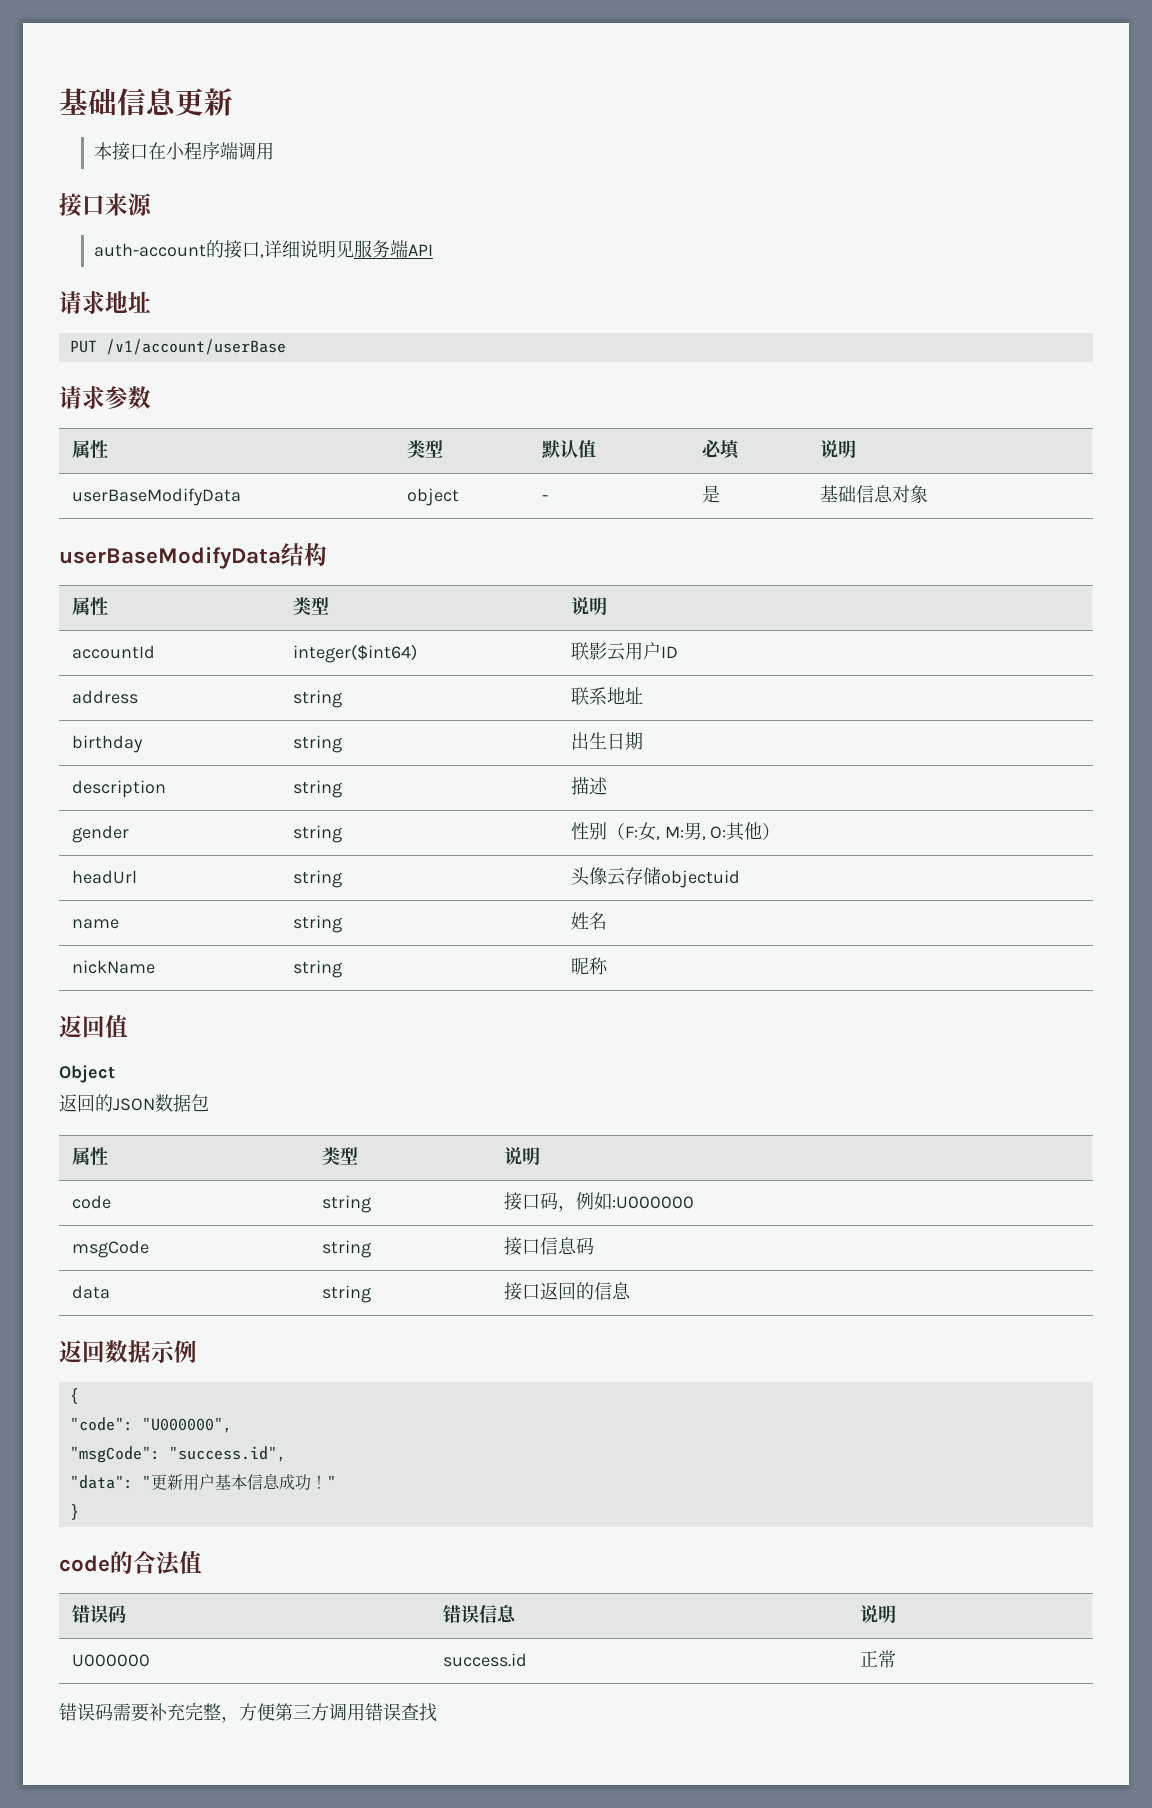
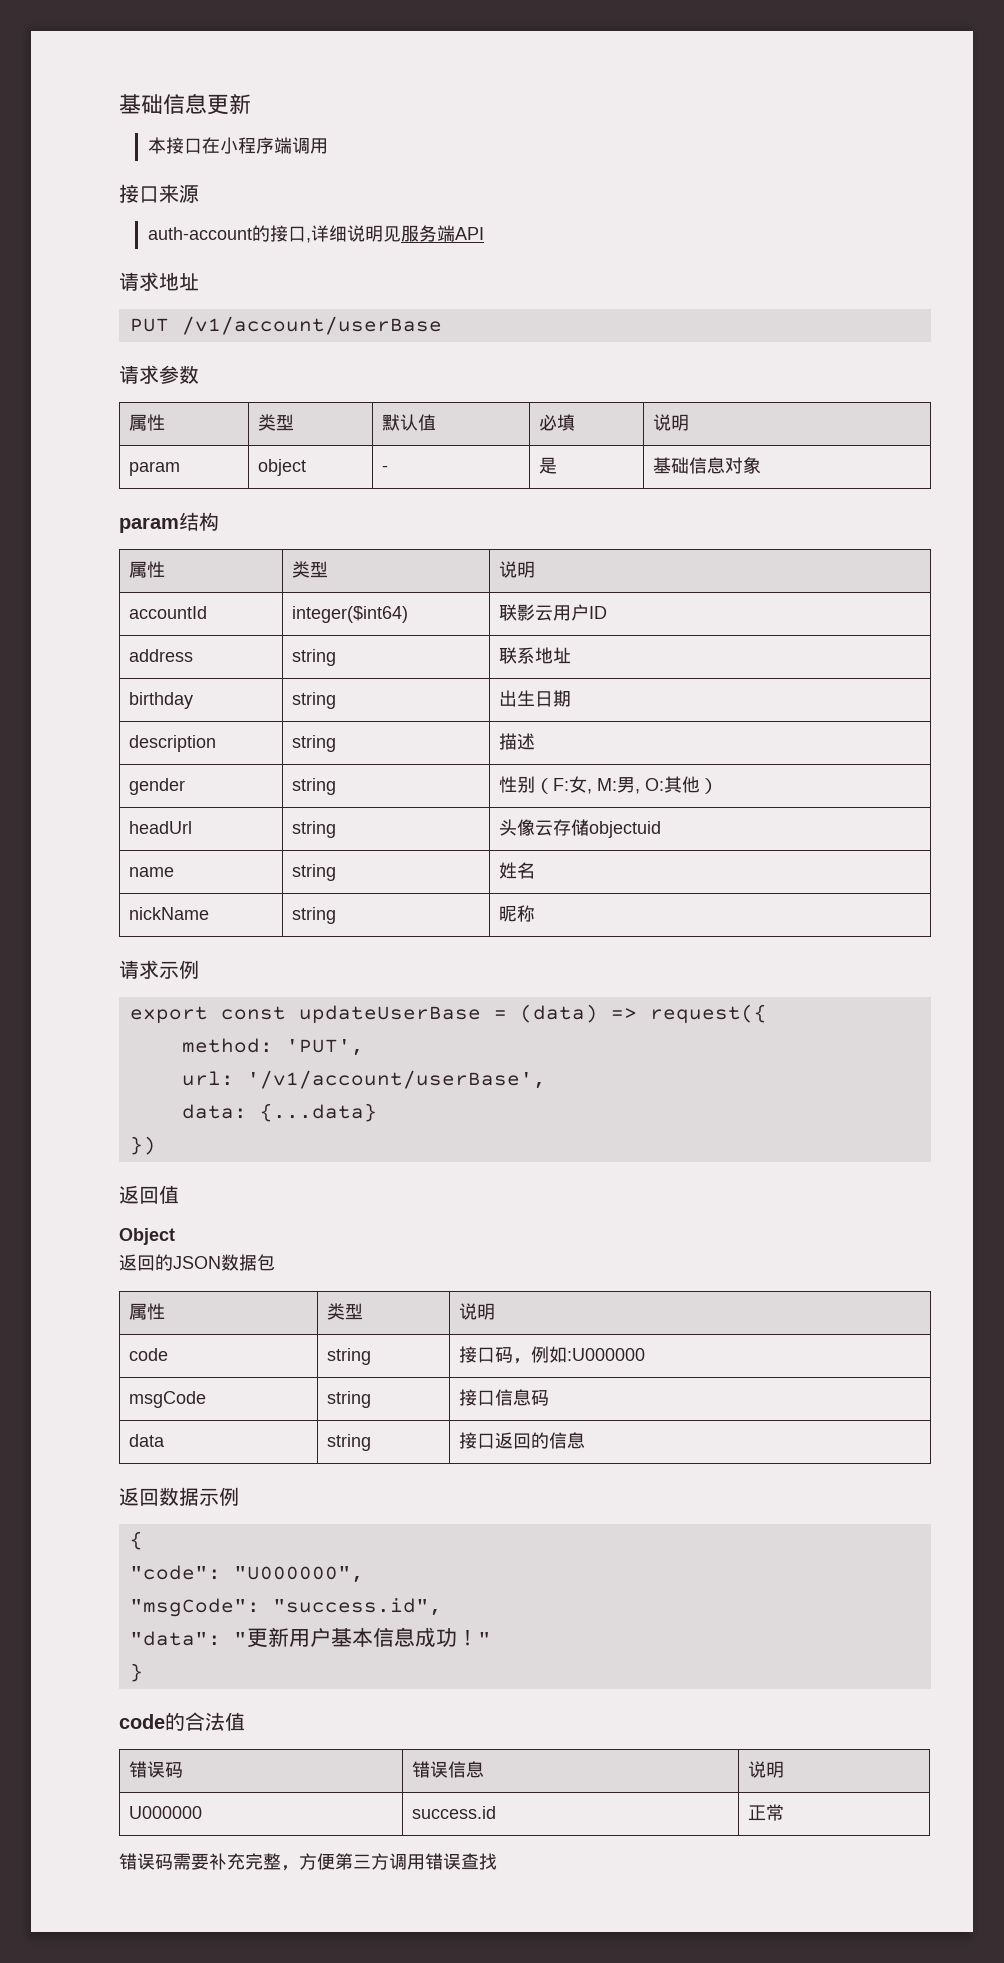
[71,488,241,506] userBaseModifyData -> [129,461,181,476] param
[59,547,281,569] userBaseModifyData -> [119,517,179,533] param
(608, 966) none -> [119,960,199,979] [129,1004,767,1024] [181,1038,364,1056] [181,1070,546,1089] [181,1103,377,1122] [129,1136,156,1155] // 请求示例 // export const updateUserBase = (data) => request({ // method: 'PUT', // url: '/v1/account/userBase', // data: {...data} // })

